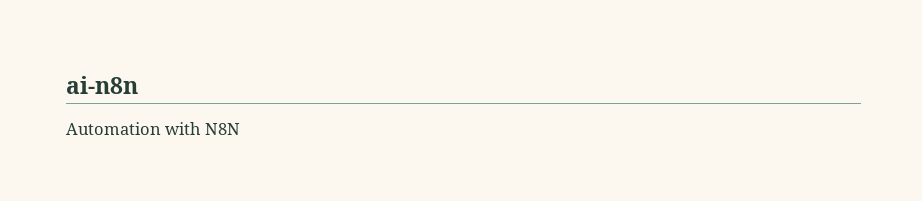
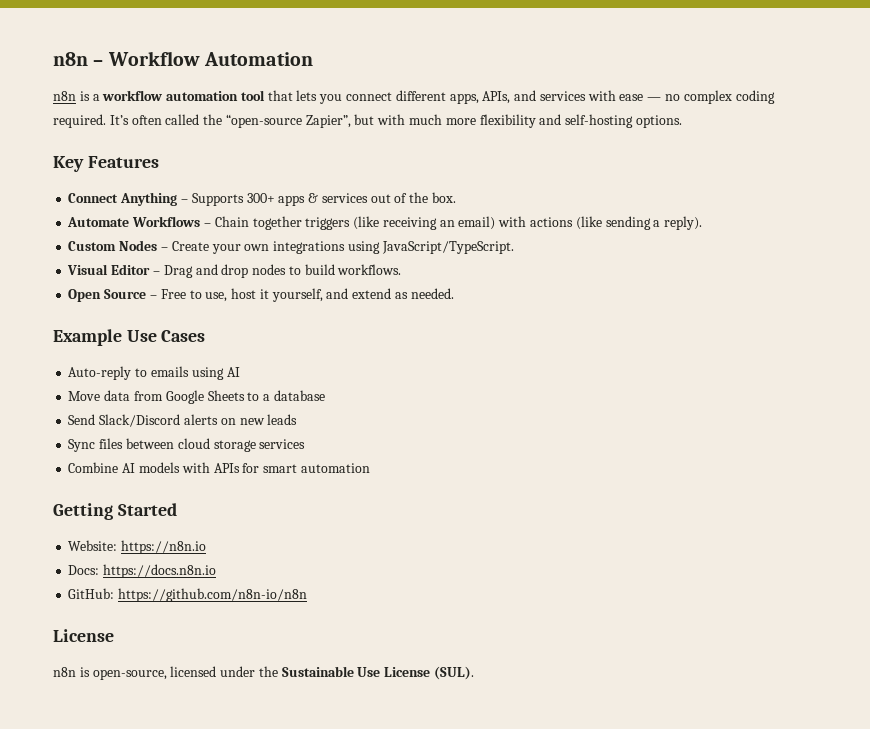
[66,76,138,94] [66,122,240,135] ai-n8n // Automation with N8N -> [53,51,313,66] [53,90,775,104] [53,114,682,128] [53,156,159,172] [68,192,456,206] [67,216,703,230] [68,240,514,254] [67,264,402,278] [68,288,454,302] [53,329,206,346] [68,366,240,380] [68,390,325,404] [68,414,298,427] [68,438,306,452] [68,462,370,473] [53,503,177,520] [68,540,207,554] [68,564,217,578] [68,588,308,602] [53,629,114,642] [53,666,475,680] n8n – Workflow Automation // n8n is a workflow automation tool that lets you connect different apps, APIs, and services with ease — no complex coding required. It’s often called the “open-source Zapier”, but with much more flexibility and self-hosting options. // Key Features // Connect Anything – Supports 300+ apps & services out of the box. // Automate Workflows – Chain together triggers (like receiving an email) with actions (like sending a reply). // Custom Nodes – Create your own integrations using JavaScript/TypeScript. // Visual Editor – Drag and drop nodes to build workflows. // Open Source – Free to use, host it yourself, and extend as needed. // Example Use Cases // Auto-reply to emails using AI // Move data from Google Sheets to a database // Send Slack/Discord alerts on new leads // Sync files between cloud storage services // Combine AI models with APIs for smart automation // Getting Started // Website: https://n8n.io // Docs: https://docs.n8n.io // GitHub: https://github.com/n8n-io/n8n // License // n8n is open-source, licensed under the Sustainable Use License (SUL).

